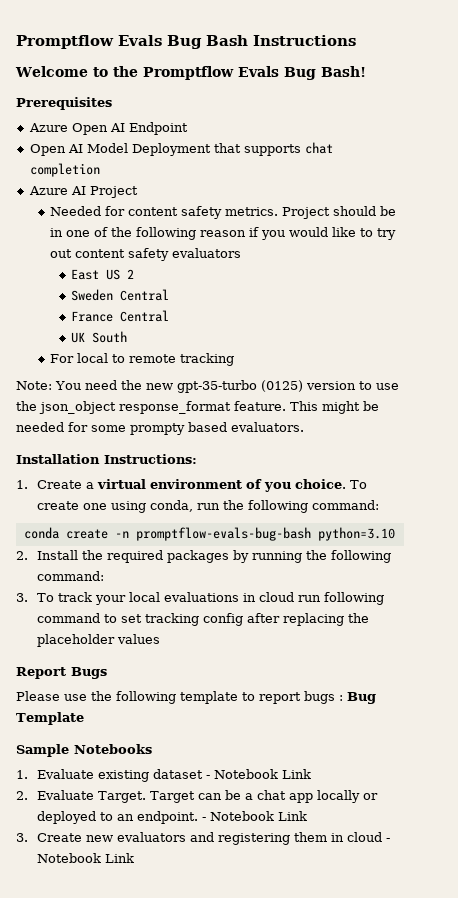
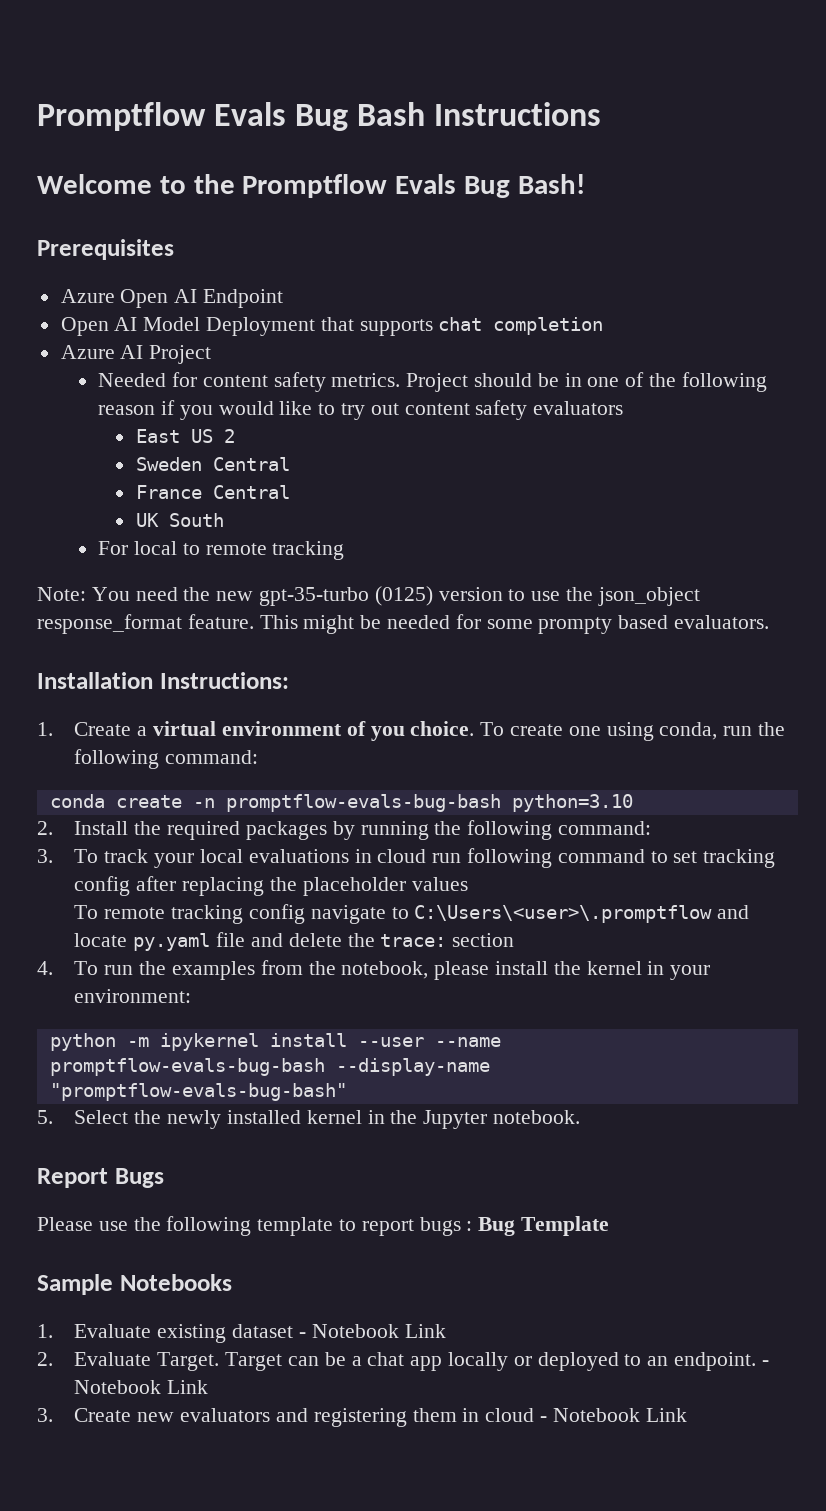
(160, 639) none -> [74,904,750,924] [74,932,515,951] [37,960,711,980] [74,989,192,1003] [49,1033,501,1051] [49,1058,490,1076] [49,1083,347,1101] [37,1110,580,1129] // To remote tracking config navigate to C:\Users\<user>\.promptflow and locate py.yaml file and delete the trace: section // 4. To run the examples from the notebook, please install the kernel in your environment: // python -m ipykernel install --user --name promptflow-evals-bug-bash --display-name "promptflow-evals-bug-bash" // 5. Select the newly installed kernel in the Jupyter notebook.

